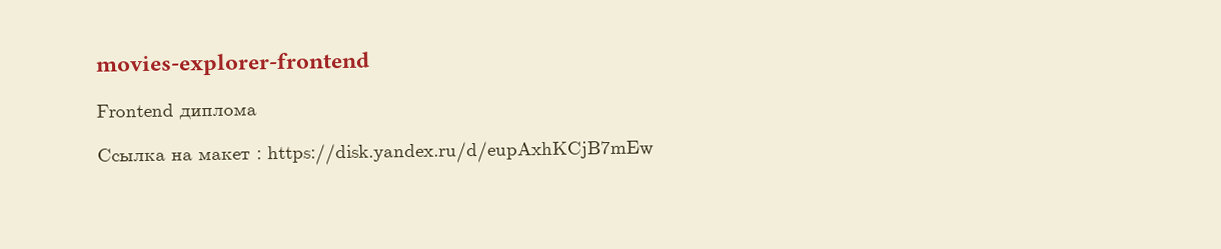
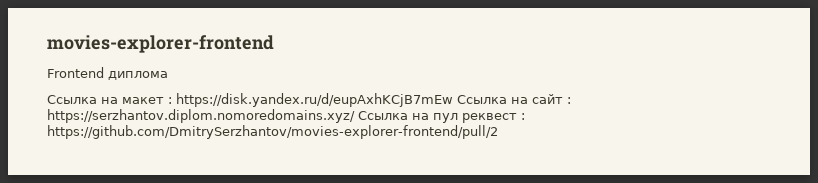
(654, 152) none -> [457,94,571,104] [47,109,525,123] [47,125,498,139] Ссылка на сайт : https://serzhantov.diplom.nomoredomains.xyz/ Ссылка на пул реквест : https://github.com/DmitrySerzhantov/movies-explorer-frontend/pull/2

